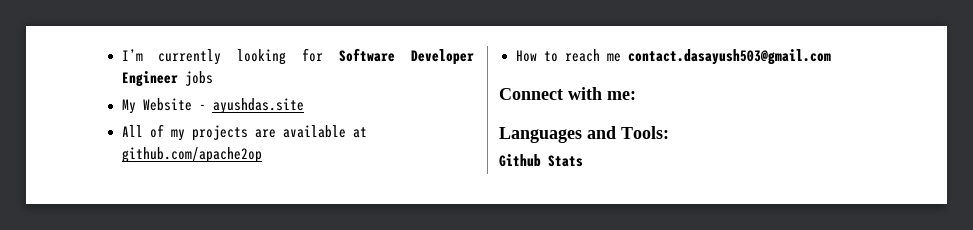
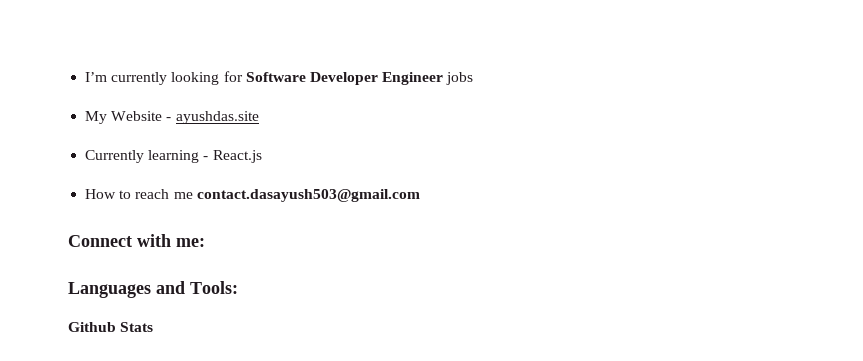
[121,124,367,141] [121,147,262,163] All of my projects are available at github.com/apache2op -> [85,150,262,163] Currently learning - React.js

